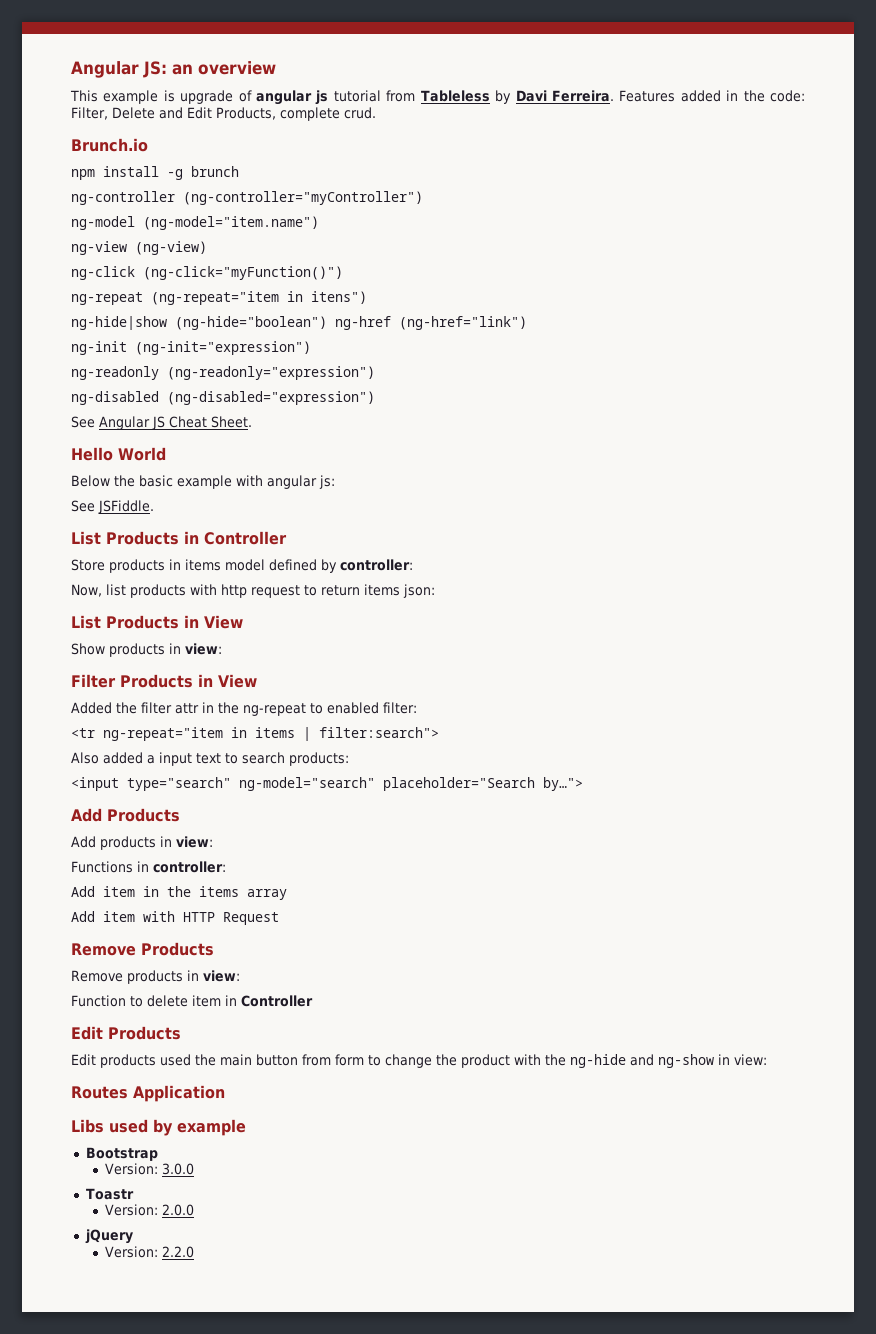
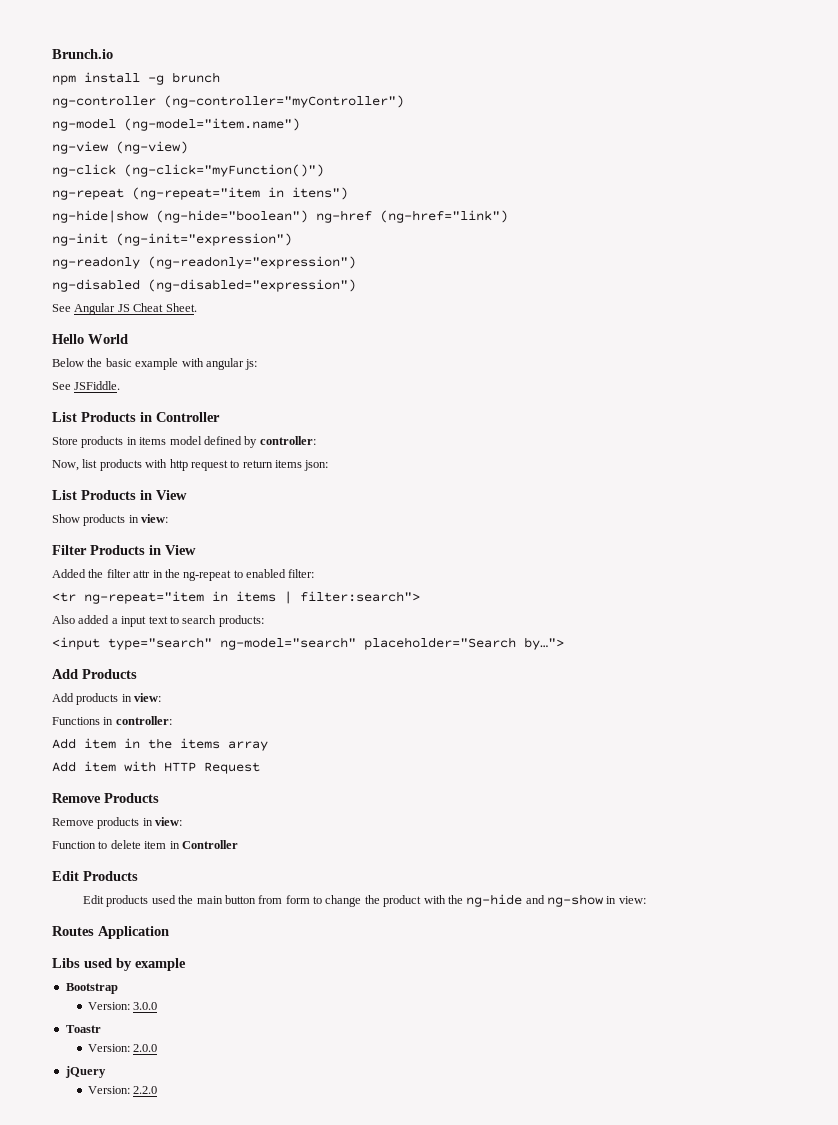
[71,61,276,78] [70,90,805,105] [71,107,376,121] Angular JS: an overview // This example is upgrade of angular js tutorial from Tableless by Davi Ferreira. Features added in the code: Filter, Delete and Edit Products, complete crud. // -> (52, 54) none

